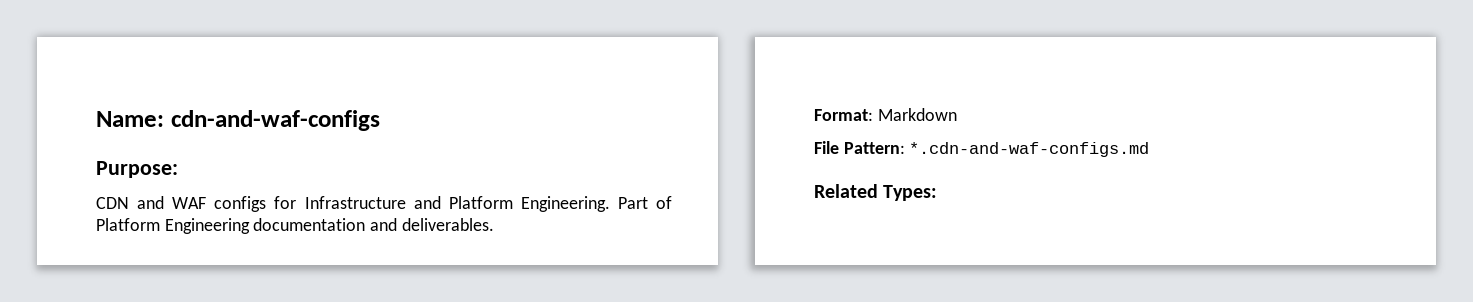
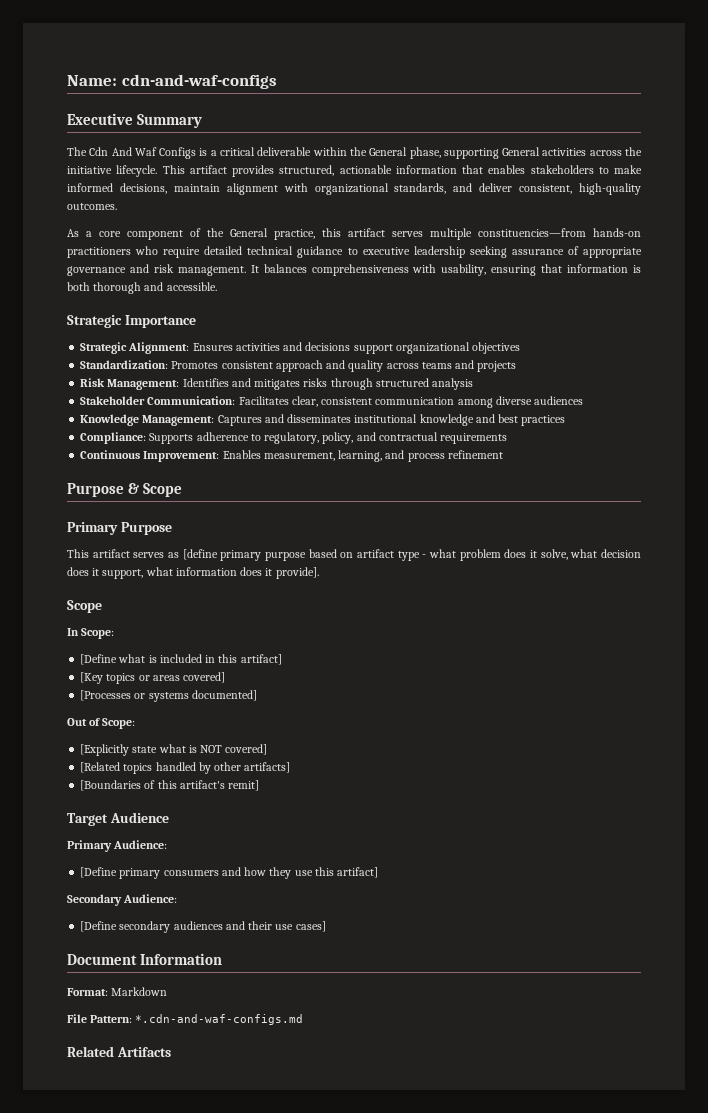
[96,161,178,178] [96,196,673,212] [96,218,494,234] Purpose: // CDN and WAF configs for Infrastructure and Platform Engineering. Part of Platform Engineering documentation and deliverables. -> [67,113,203,128] [67,147,642,159] [67,165,642,177] [67,183,641,195] [67,203,117,210] [67,228,641,240] [67,246,642,258] [67,264,642,276] [67,282,217,294] [67,315,196,328] [80,342,521,354] [80,360,517,372] [80,378,474,390] [80,396,584,408] [80,414,566,426] [80,432,508,444] [80,450,503,462] [67,483,183,497] [67,522,172,535] [67,549,642,561] [67,567,319,579] [67,600,102,613] [67,628,115,639] [80,654,282,665] [80,672,226,684] [80,690,257,702] [67,718,136,729] [80,744,268,756] [80,762,291,774] [80,780,260,791] [67,812,169,826] [67,840,168,852] [80,867,379,879] [67,894,178,906] [80,921,326,933] [67,953,223,965] Executive Summary // The Cdn And Waf Configs is a critical deliverable within the General phase, supporting General activities across the initiative lifecycle. This artifact provides structured, actionable information that enables stakeholders to make informed decisions, maintain alignment with organizational standards, and deliver consistent, high-quality outcomes. // As a core component of the General practice, this artifact serves multiple constituencies—from hands-on practitioners who require detailed technical guidance to executive leadership seeking assurance of appropriate governance and risk management. It balances comprehensiveness with usability, ensuring that information is both thorough and accessible. // Strategic Importance // Strategic Alignment: Ensures activities and decisions support organizational objectives // Standardization: Promotes consistent approach and quality across teams and projects // Risk Management: Identifies and mitigates risks through structured analysis // Stakeholder Communication: Facilitates clear, consistent communication among diverse audiences // Knowledge Management: Captures and disseminates institutional knowledge and best practices // Compliance: Supports adherence to regulatory, policy, and contractual requirements // Continuous Improvement: Enables measurement, learning, and process refinement // Purpose & Scope // Primary Purpose // This artifact serves as [define primary purpose based on artifact type - what problem does it solve, what decision does it support, what information does it provide]. // Scope // In Scope: // [Define what is included in this artifact] // [Key topics or areas covered] // [Processes or systems documented] // Out of Scope: // [Explicitly state what is NOT covered] // [Related topics handled by other artifacts] // [Boundaries of this artifact's remit] // Target Audience // Primary Audience: // [Define primary consumers and how they use this artifact] // Secondary Audience: // [Define secondary audiences and their use cases] // Document Information
[883,185,938,201] Types: -> [116,1047,171,1057] Artifacts

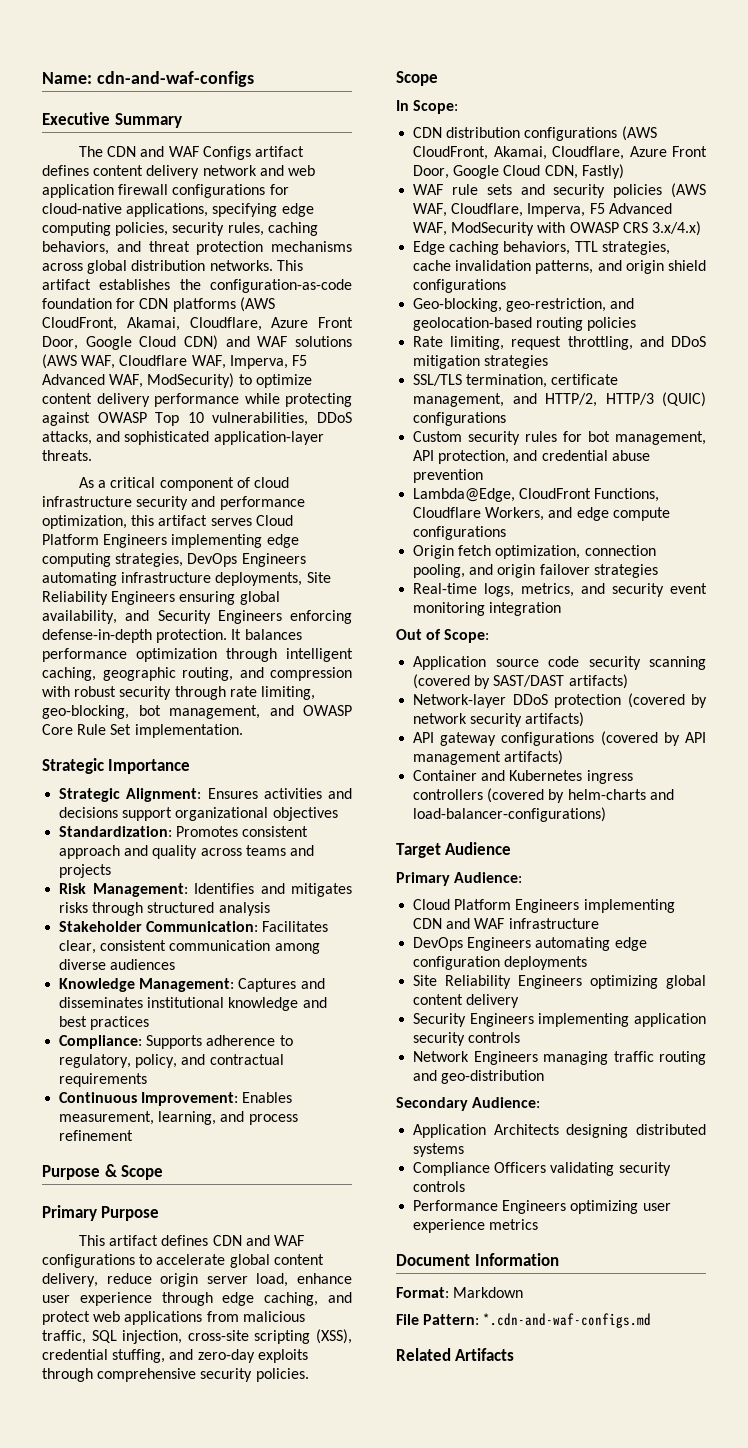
[89,147,642,159] [67,165,642,177] [67,183,641,195] [67,203,117,210] Cdn And Waf Configs is a critical deliverable within the General phase, supporting General activities across the initiative lifecycle. This artifact provides structured, actionable information that enables stakeholders to make informed decisions, maintain alignment with organizational standards, and deliver consistent, high-quality outcomes. -> [107,146,304,160] [42,165,315,179] [42,184,289,198] [42,203,314,217] [42,222,318,236] [42,241,352,255] [42,260,303,274] [42,279,352,293] [42,297,275,312] [42,317,353,331] [42,335,352,350] [42,354,307,369] [42,373,312,388] [42,393,352,407] [42,412,352,426] [42,431,324,445] [42,450,92,461] CDN and WAF Configs artifact defines content delivery network and web application firewall configurations for cloud-native applications, specifying edge computing policies, security rules, caching behaviors, and threat protection mechanisms across global distribution networks. This artifact establishes the configuration-as-code foundation for CDN platforms (AWS CloudFront, Akamai, Cloudflare, Azure Front Door, Google Cloud CDN) and WAF solutions (AWS WAF, Cloudflare WAF, Imperva, F5 Advanced WAF, ModSecurity) to optimize content delivery performance while protecting against OWASP Top 10 vulnerabilities, DDoS attacks, and sophisticated application-layer threats.
[99,231,121,237] core -> [110,477,156,488] critical
[207,228,641,240] [67,246,642,258] [67,264,642,276] [67,282,217,294] the General practice, this artifact serves multiple constituencies—from hands-on practitioners who require detailed technical guidance to executive leadership seeking assurance of appropriate governance and risk management. It balances comprehensiveness with usability, ensuring that information is both thorough and accessible. -> [253,477,289,488] [42,496,305,510] [42,515,293,529] [42,534,299,548] [42,553,306,567] [42,572,331,586] [42,591,280,605] [42,610,352,624] [42,629,302,643] [42,648,353,662] [42,667,352,681] [42,686,315,700] [42,705,352,719] [42,724,243,738] cloud infrastructure security and performance optimization, this artifact serves Cloud Platform Engineers implementing edge computing strategies, DevOps Engineers automating infrastructure deployments, Site Reliability Engineers ensuring global availability, and Security Engineers enforcing defense-in-depth protection. It balances performance optimization through intelligent caching, geographic routing, and compression with robust security through rate limiting, geo-blocking, bot management, and OWASP Core Rule Set implementation.
[133,549,642,561] [67,567,319,579] [67,600,102,613] [67,628,115,639] [80,654,282,665] [80,672,226,684] [80,690,257,702] [67,718,136,729] [80,744,268,756] [80,762,291,774] [80,780,260,791] [67,812,169,826] [67,840,168,852] [80,867,379,879] [67,894,178,906] [80,921,326,933] serves as [define primary purpose based on artifact type - what problem does it solve, what decision does it support, what information does it provide]. // Scope // In Scope: // [Define what is included in this artifact] // [Key topics or areas covered] // [Processes or systems documented] // Out of Scope: // [Explicitly state what is NOT covered] // [Related topics handled by other artifacts] // [Boundaries of this artifact's remit] // Target Audience // Primary Audience: // [Define primary consumers and how they use this artifact] // Secondary Audience: // [Define secondary audiences and their use cases] -> [161,1235,304,1246] [42,1254,324,1268] [42,1273,352,1287] [42,1292,352,1306] [42,1311,305,1325] [42,1329,352,1344] [42,1349,308,1363] [42,1368,309,1382] [396,71,438,86] [396,100,459,114] [413,126,657,141] [413,146,707,160] [413,164,624,179] [413,183,706,198] [413,203,672,217] [413,221,701,236] [413,241,670,255] [413,260,706,274] [413,279,507,293] [413,298,635,312] [413,317,637,331] [413,336,706,350] [413,355,549,369] [413,374,619,388] [413,392,706,407] [413,412,507,426] [413,431,706,445] [413,450,650,464] [413,469,484,483] [413,488,660,502] [413,507,670,521] [413,526,507,540] [413,545,656,559] [413,564,658,578] [413,583,707,597] [413,602,562,616] [396,629,490,643] [413,656,706,670] [413,674,628,689] [413,693,707,708] [413,712,585,727] [413,731,706,746] [413,750,564,765] [413,770,633,784] [413,788,674,803] [413,807,607,822] [396,842,512,858] [396,872,523,886] [413,899,675,913] [413,918,599,929] [413,937,647,951] [413,956,588,970] [413,975,706,989] [413,994,520,1008] [413,1013,706,1027] [413,1032,521,1046] [413,1051,706,1065] [413,1070,545,1084] [396,1097,541,1111] [413,1124,706,1138] [413,1143,465,1157] [413,1162,671,1176] [413,1181,466,1192] [413,1200,671,1214] [413,1219,539,1233] defines CDN and WAF configurations to accelerate global content delivery, reduce origin server load, enhance user experience through edge caching, and protect web applications from malicious traffic, SQL injection, cross-site scripting (XSS), credential stuffing, and zero-day exploits through comprehensive security policies. // Scope // In Scope: // CDN distribution configurations (AWS CloudFront, Akamai, Cloudflare, Azure Front Door, Google Cloud CDN, Fastly) // WAF rule sets and security policies (AWS WAF, Cloudflare, Imperva, F5 Advanced WAF, ModSecurity with OWASP CRS 3.x/4.x) // Edge caching behaviors, TTL strategies, cache invalidation patterns, and origin shield configurations // Geo-blocking, geo-restriction, and geolocation-based routing policies // Rate limiting, request throttling, and DDoS mitigation strategies // SSL/TLS termination, certificate management, and HTTP/2, HTTP/3 (QUIC) configurations // Custom security rules for bot management, API protection, and credential abuse prevention // Lambda@Edge, CloudFront Functions, Cloudflare Workers, and edge compute configurations // Origin fetch optimization, connection pooling, and origin failover strategies // Real-time logs, metrics, and security event monitoring integration // Out of Scope: // Application source code security scanning (covered by SAST/DAST artifacts) // Network-layer DDoS protection (covered by network security artifacts) // API gateway configurations (covered by API management artifacts) // Container and Kubernetes ingress controllers (covered by helm-charts and load-balancer-configurations) // Target Audience // Primary Audience: // Cloud Platform Engineers implementing CDN and WAF infrastructure // DevOps Engineers automating edge configuration deployments // Site Reliability Engineers optimizing global content delivery // Security Engineers implementing application security controls // Network Engineers managing traffic routing and geo-distribution // Secondary Audience: // Application Architects designing distributed systems // Compliance Officers validating security controls // Performance Engineers optimizing user experience metrics

